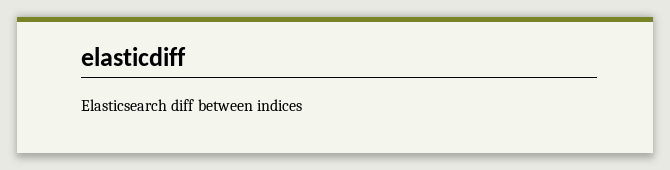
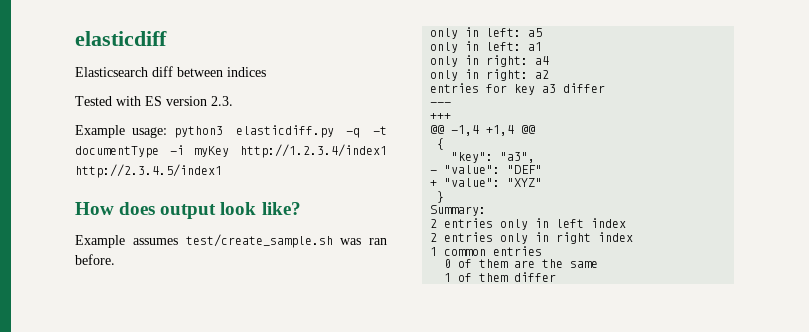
(302, 105) none -> [75,96,233,106] [75,125,387,138] [75,144,387,158] [75,164,222,178] [75,202,301,219] [75,234,387,248] [75,254,115,265] [430,27,543,39] [430,41,543,53] [430,55,550,67] [430,69,550,81] [430,83,606,95] [430,102,452,106] [430,113,452,120] [430,125,536,136] [437,138,445,150] [451,152,536,163] [430,165,543,174] [430,178,543,187] [437,191,445,203] [430,205,487,216] [430,218,627,230] [430,232,634,244] [430,246,543,256] [444,259,599,268] [444,272,557,282] // Tested with ES version 2.3. // Example usage: python3 elasticdiff.py -q -t documentType -i myKey http://1.2.3.4/index1 http://2.3.4.5/index1 // How does output look like? // Example assumes test/create_sample.sh was ran before. // only in left: a5 // only in left: a1 // only in right: a4 // only in right: a2 // entries for key a3 differ // --- // +++ // @@ -1,4 +1,4 @@ // { // "key": "a3", // - "value": "DEF" // + "value": "XYZ" // } // Summary: // 2 entries only in left index // 2 entries only in right index // 1 common entries // 0 of them are the same // 1 of them differ

